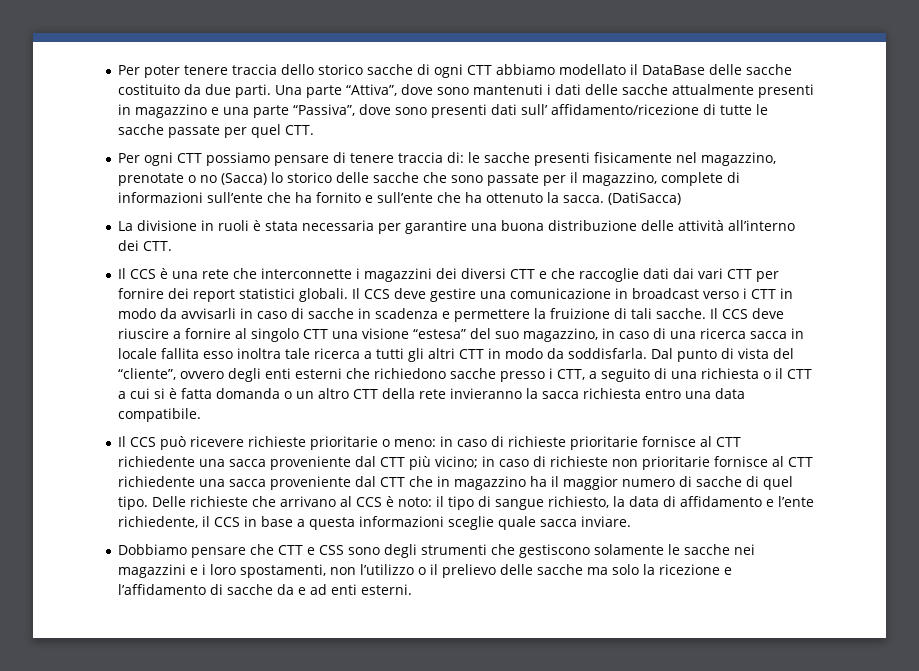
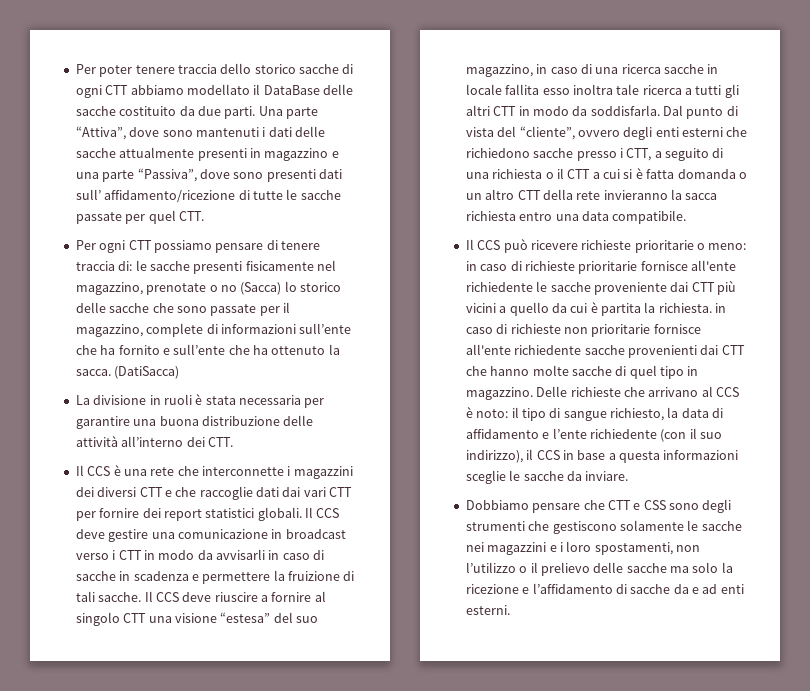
[750,331,788,339] sacca -> [664,64,704,74] sacche
[700,436,742,447] [118,456,479,470] al CTT richiedente una sacca proveniente dal CTT più vicino; -> [691,260,736,271] [465,280,736,295] [465,302,712,316] all'ente richiedente le sacche proveniente dai CTT più vicini a quello da cui è partita la richiesta.
[772,456,814,467] [118,476,794,490] [118,496,149,510] al CTT richiedente una sacca proveniente dal CTT che in magazzino ha il maggior numero di sacche di quel tipo. -> [465,344,745,358] [465,365,699,379] [465,387,533,400] all'ente richiedente sacche provenienti dai CTT che hanno molte sacche di quel tipo in magazzino.
[118,516,199,528] richiedente, -> [589,428,722,442] [465,450,523,463] richiedente (con il suo indirizzo),
[498,516,578,530] quale sacca -> [509,470,582,481] le sacche da

